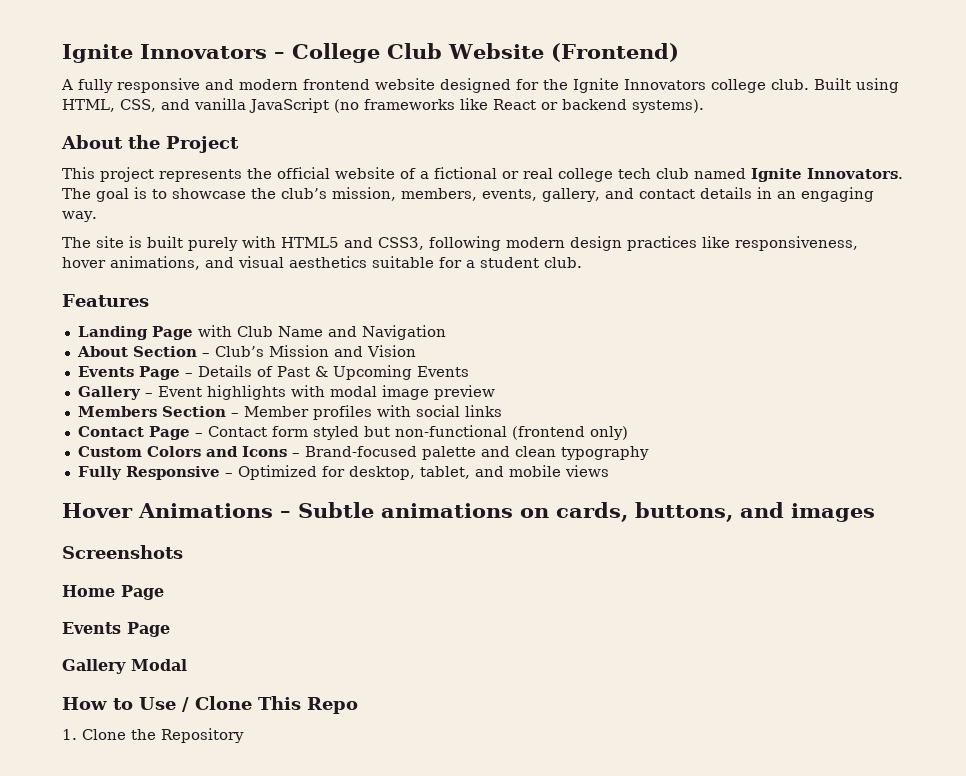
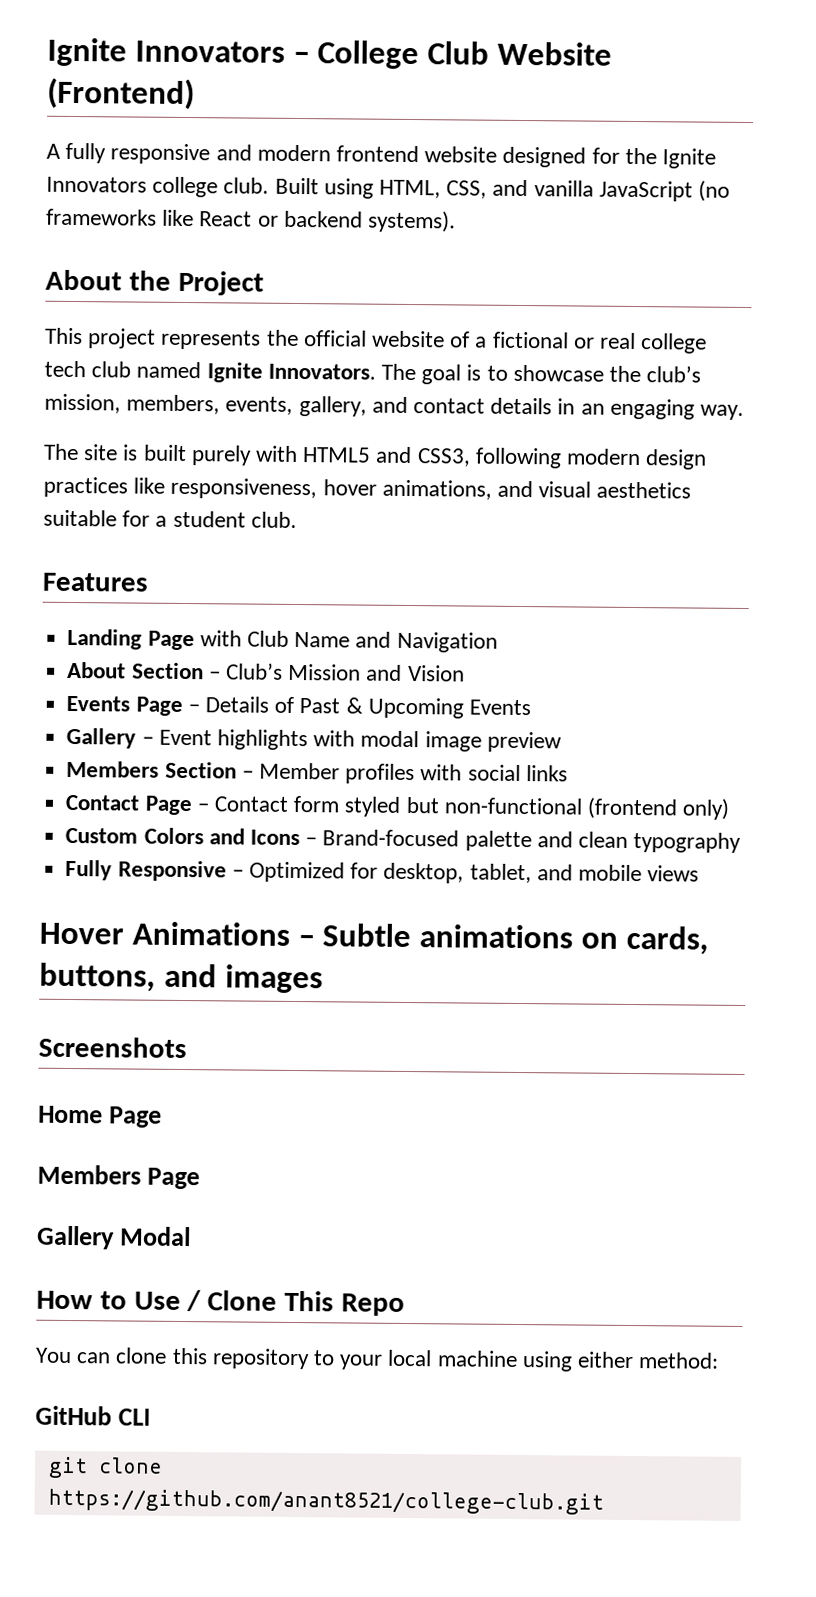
[62,622,121,634] Events -> [37,1164,141,1185] Members
[62,728,244,743] 1. Clone the Repository -> [35,1347,720,1372] [35,1405,152,1426] [47,1456,163,1479] [47,1488,604,1515] You can clone this repository to your local machine using either method: // GitHub CLI // git clone https://github.com/anant8521/college-club.git

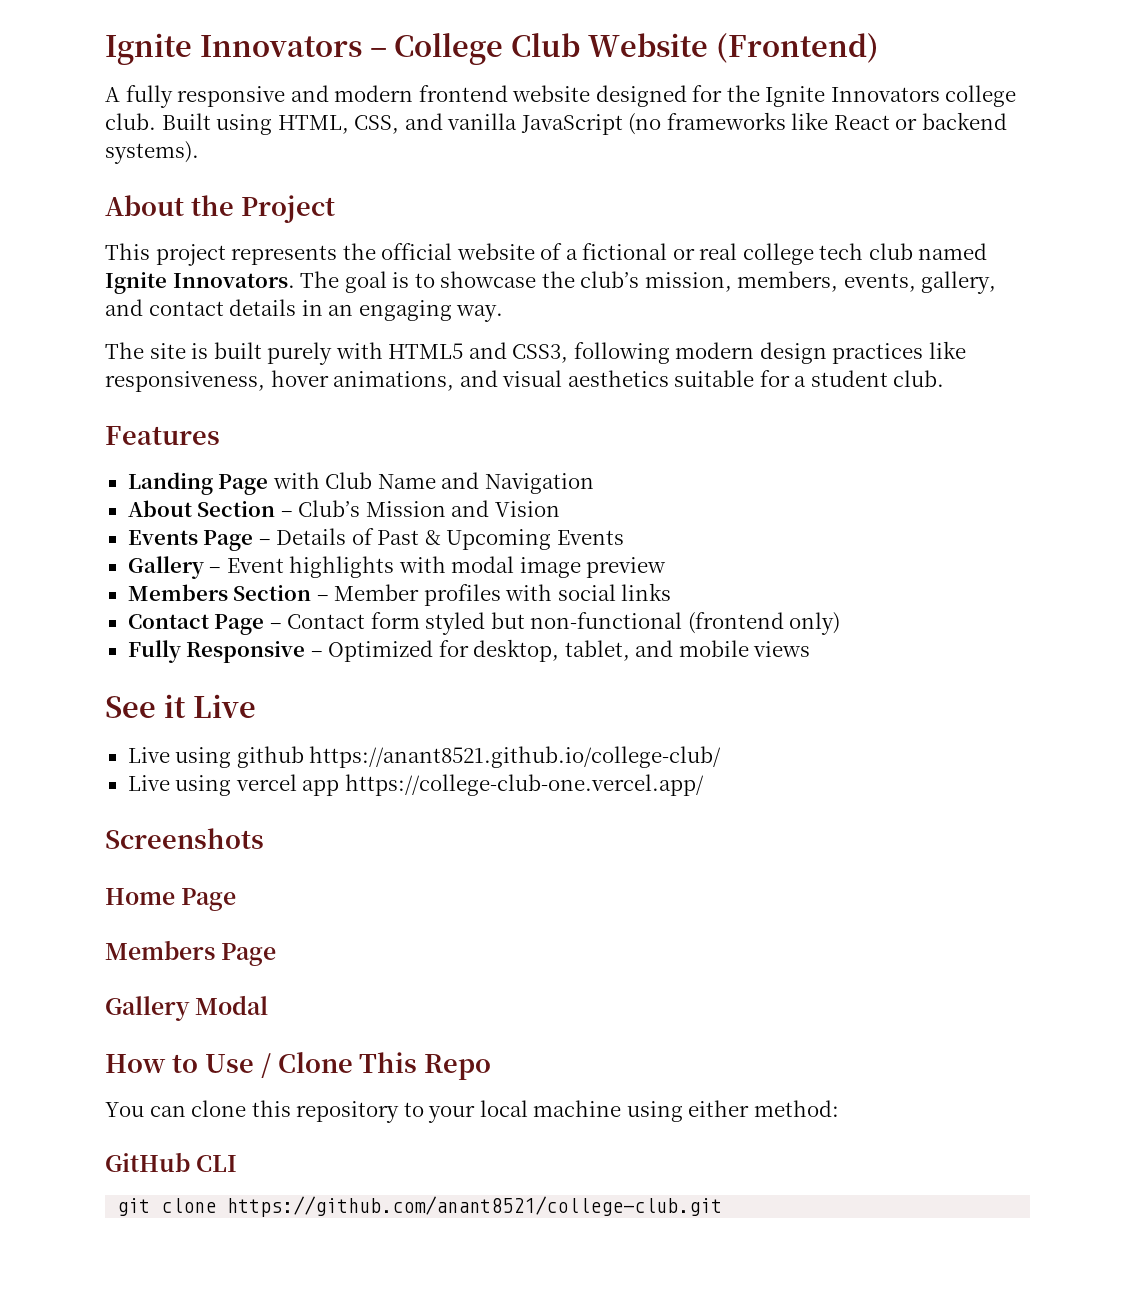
[65,827,742,853] // Custom Colors and Icons – Brand-focused palette and clean typography -> (841, 623) none
[39,921,709,955] [39,962,323,994] Hover Animations – Subtle animations on cards, buttons, and images -> [105,694,256,718] [127,746,722,768] [127,774,704,796] See it Live // Live using github https://anant8521.github.io/college-club/ // Live using vercel app https://college-club-one.vercel.app/

